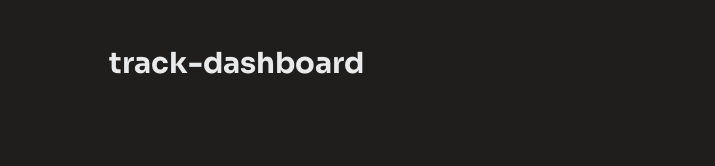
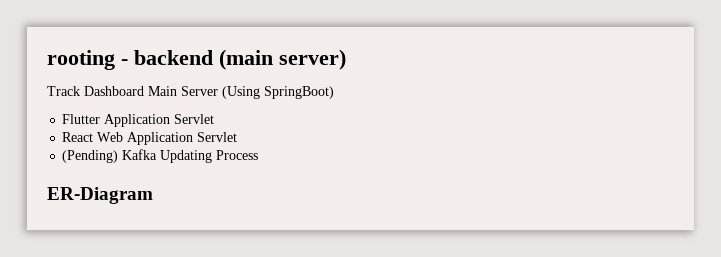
[109,51,364,74] track-dashboard -> [47,49,346,70] [47,86,334,99] [62,114,215,127] [62,132,238,145] [62,149,259,163] [47,187,153,204] rooting - backend (main server) // Track Dashboard Main Server (Using SpringBoot) // Flutter Application Servlet // React Web Application Servlet // (Pending) Kafka Updating Process // ER-Diagram

